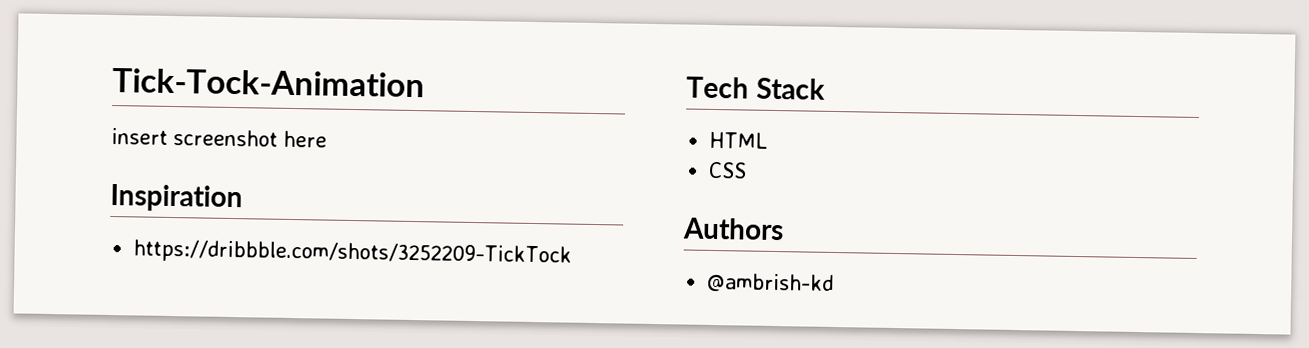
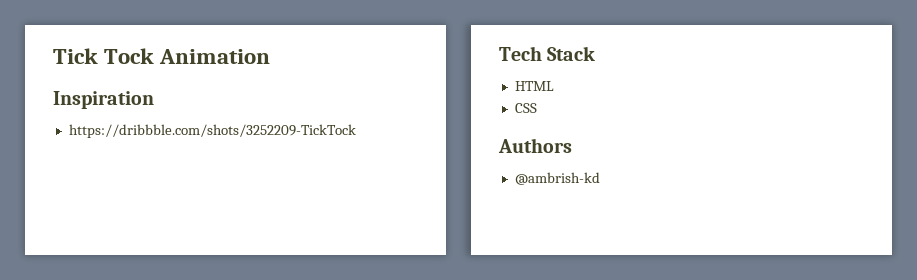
[112,68,425,98] [111,127,327,148] Tick-Tock-Animation // insert screenshot here -> [53,48,271,64] Tick Tock Animation

